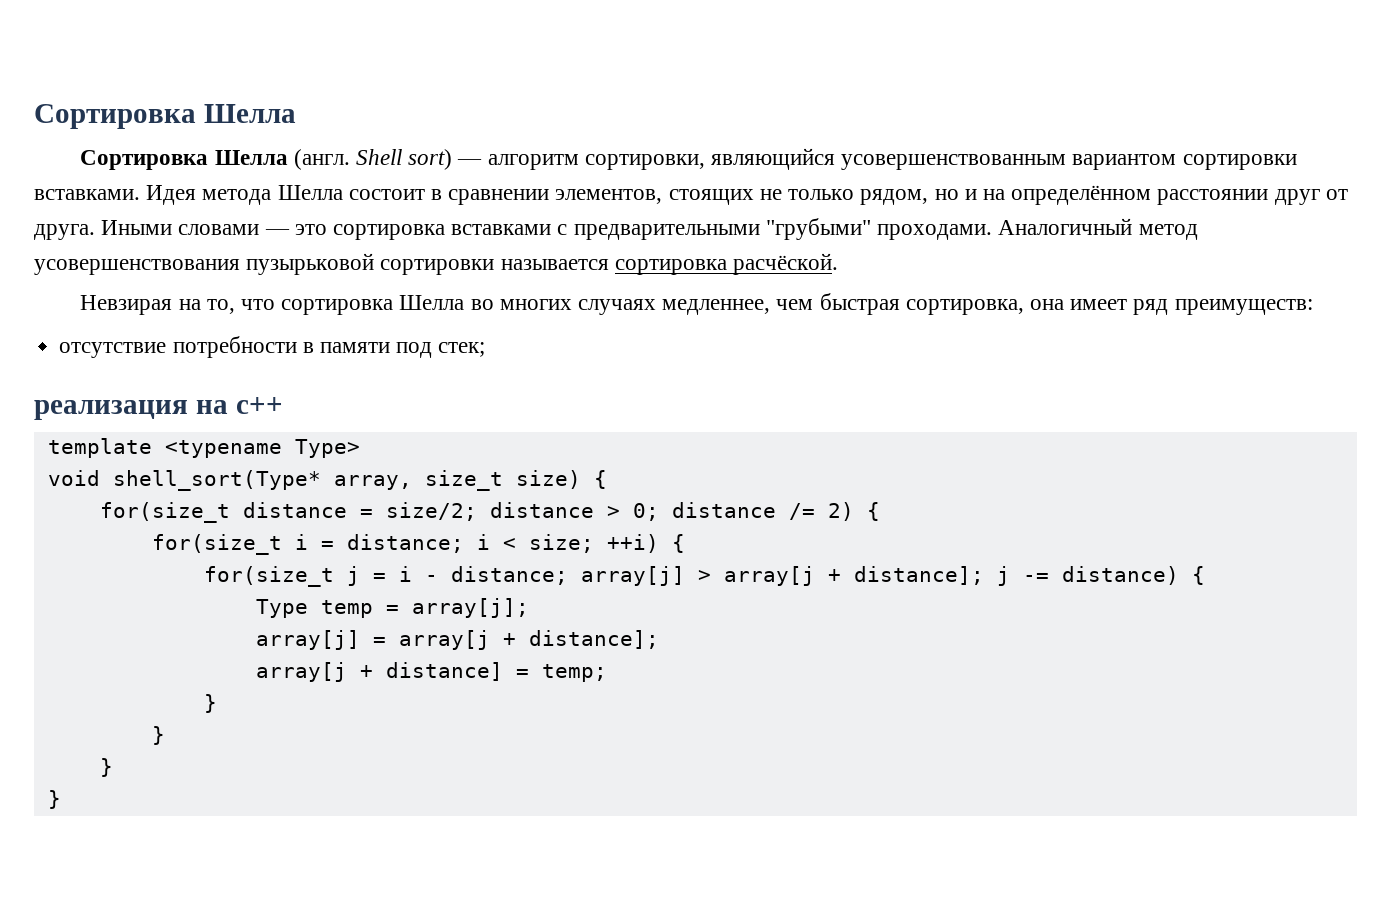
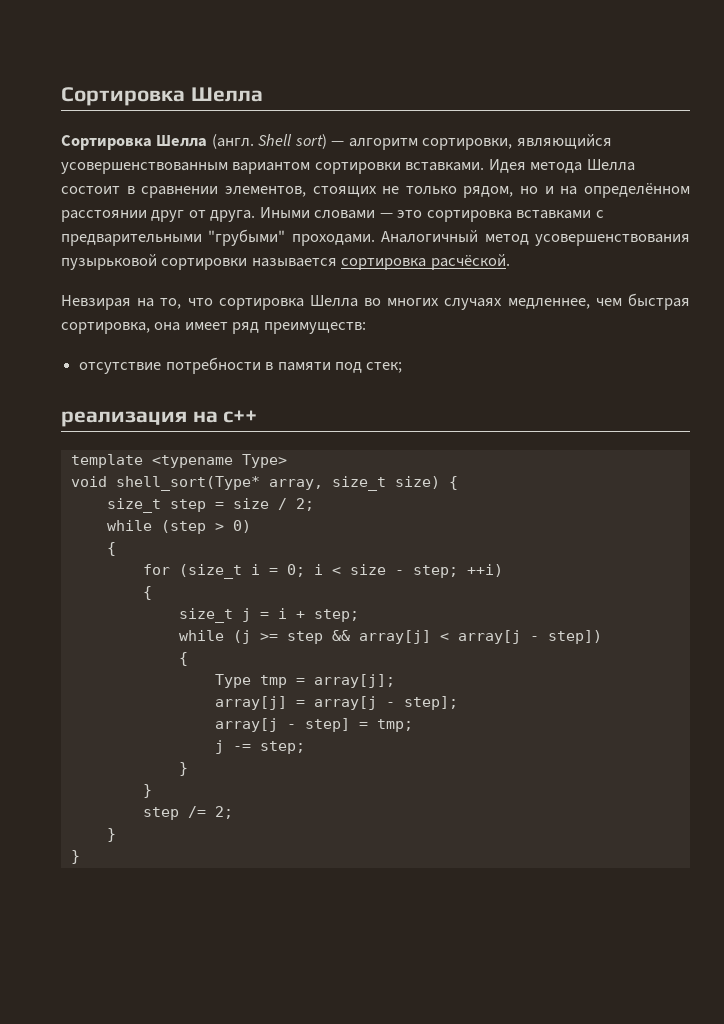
[99,502,880,523] [151,534,282,555] for(size_t distance = size/2; distance > 0; distance /= 2) { // for(size_t -> [106,498,314,513] [106,520,251,534] [106,542,116,556] [142,564,242,579] size_t step = size / 2; // while (step > 0) // { // for (size_t
[346,534,464,553] distance; -> [286,564,305,577] 0;
[528,534,594,553] size; -> [349,564,458,578] size - step;
[671,534,685,553] [203,566,334,587] { // for(size_t -> [142,586,152,600] [178,608,233,623] // { // size_t
[424,566,1179,586] - distance; array[j] > array[j + distance]; j -= distance) -> [295,609,359,622] [178,630,602,644] + step; // while (j >= step && array[j] < array[j - step]) //
[320,600,373,618] temp -> [259,675,287,688] tmp
[502,630,659,649] [255,662,607,682] [203,694,217,713] [151,726,165,745] + distance]; // array[j + distance] = temp; // } // } -> [385,696,458,710] [214,718,413,732] [214,740,305,754] [178,762,188,776] [142,784,152,798] [142,806,233,820] - step]; // array[j - step] = tmp; // j -= step; // } // } // step /= 2;

